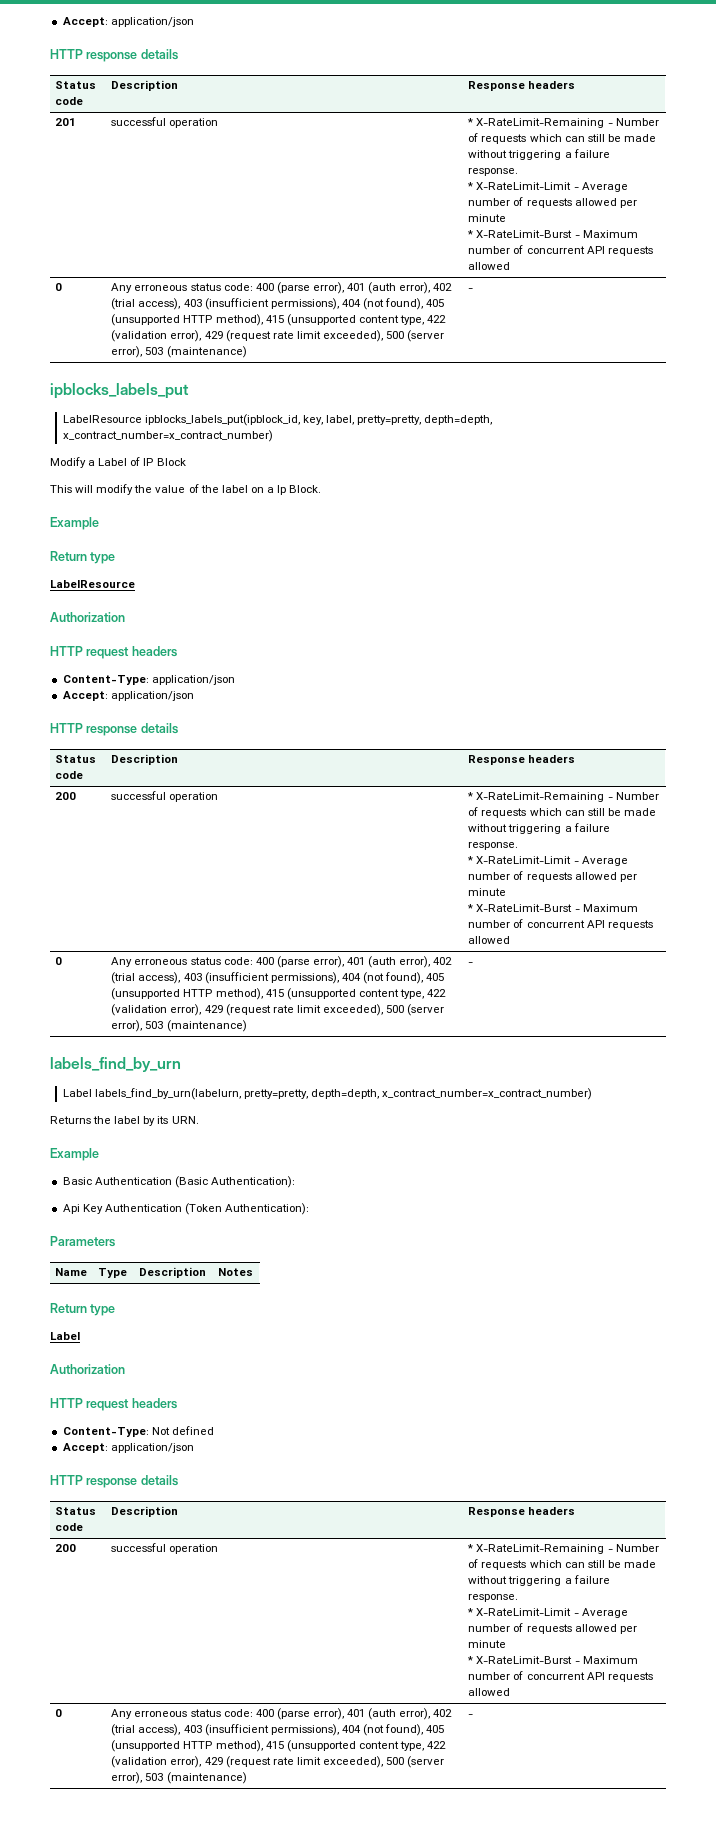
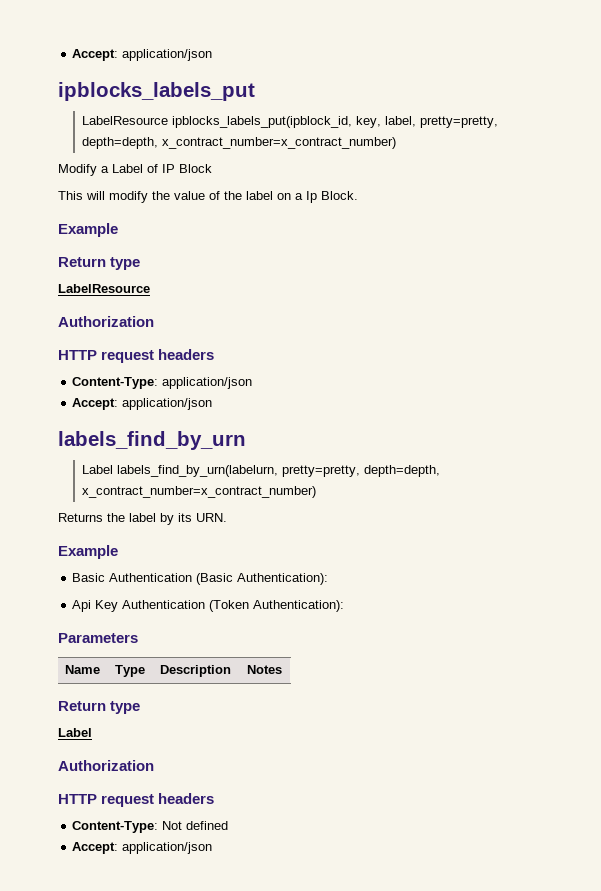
[62,17,194,27] [50,49,178,62] [55,81,97,89] [55,97,84,105] [111,80,179,91] [468,81,576,91] [55,118,77,126] [111,117,219,128] [467,118,659,128] [468,133,656,144] [468,149,610,160] [468,168,519,176] [467,182,628,192] [468,197,637,208] [468,214,507,222] [467,230,638,238] [468,245,653,256] [468,262,511,270] [55,283,63,291] [111,282,453,294] [111,298,445,310] [111,314,447,326] [111,330,445,342] [111,346,247,358] [468,288,474,291] Accept: application/json // HTTP response details // Status code | Description | Response headers // 201 | successful operation | * X-RateLimit-Remaining - Number of requests which can still be made without triggering a failure response. // * X-RateLimit-Limit - Average number of requests allowed per minute // * X-RateLimit-Burst - Maximum number of concurrent API requests allowed // 0 | Any erroneous status code: 400 (parse error), 401 (auth error), 402 (trial access), 403 (insufficient permissions), 404 (not found), 405 (unsupported HTTP method), 415 (unsupported content type, 422 (validation error), 429 (request rate limit exceeded), 500 (server error), 503 (maintenance) | - -> [72,49,213,61] Accept: application/json
[50,723,178,736] [55,755,97,763] [55,771,84,779] [111,754,179,765] [468,755,576,765] [55,792,77,800] [111,791,219,802] [467,792,659,802] [468,807,656,818] [468,823,610,834] [468,842,519,850] [467,856,628,866] [468,871,637,882] [468,888,507,896] [467,904,638,912] [468,919,653,930] [468,936,511,944] [55,957,63,965] [111,956,453,968] [111,972,445,984] [111,988,447,1000] [111,1004,445,1016] [111,1020,247,1032] [468,962,474,965] // HTTP response details // Status code | Description | Response headers // 200 | successful operation | * X-RateLimit-Remaining - Number of requests which can still be made without triggering a failure response. // * X-RateLimit-Limit - Average number of requests allowed per minute // * X-RateLimit-Burst - Maximum number of concurrent API requests allowed // 0 | Any erroneous status code: 400 (parse error), 401 (auth error), 402 (trial access), 403 (insufficient permissions), 404 (not found), 405 (unsupported HTTP method), 415 (unsupported content type, 422 (validation error), 429 (request rate limit exceeded), 500 (server error), 503 (maintenance) | - -> (213, 404) none
[50,1475,178,1488] [55,1507,97,1515] [55,1523,84,1531] [111,1506,179,1517] [468,1507,576,1517] [55,1544,77,1552] [111,1543,219,1554] [467,1544,659,1554] [468,1559,656,1570] [468,1575,610,1586] [468,1594,519,1602] [467,1608,628,1618] [468,1623,637,1634] [468,1640,507,1648] [467,1656,638,1664] [468,1671,653,1682] [468,1688,511,1696] [55,1709,63,1717] [111,1708,453,1720] [111,1724,445,1736] [111,1740,447,1752] [111,1756,445,1768] [111,1772,247,1784] [468,1714,474,1717] // HTTP response details // Status code | Description | Response headers // 200 | successful operation | * X-RateLimit-Remaining - Number of requests which can still be made without triggering a failure response. // * X-RateLimit-Limit - Average number of requests allowed per minute // * X-RateLimit-Burst - Maximum number of concurrent API requests allowed // 0 | Any erroneous status code: 400 (parse error), 401 (auth error), 402 (trial access), 403 (insufficient permissions), 404 (not found), 405 (unsupported HTTP method), 415 (unsupported content type, 422 (validation error), 429 (request rate limit exceeded), 500 (server error), 503 (maintenance) | - -> (213, 848) none

